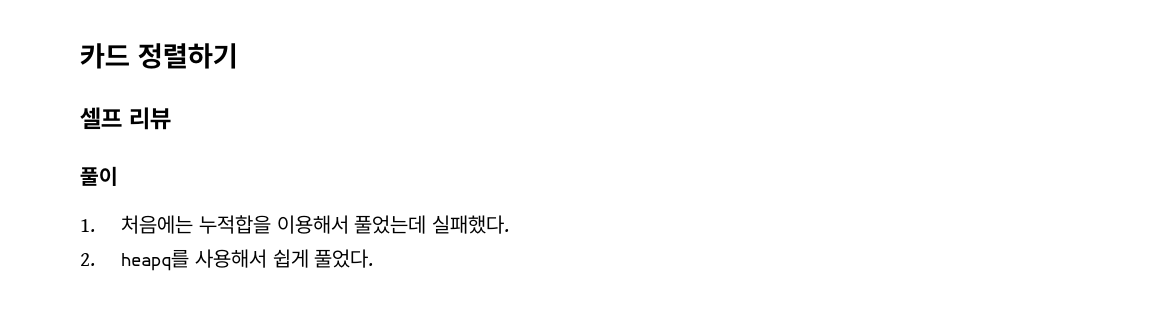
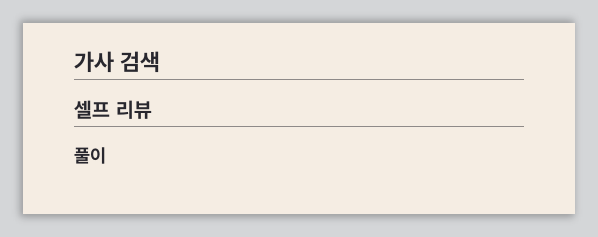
[80,43,238,69] 카드 정렬하기 -> [74,51,161,73] 가사 검색
[80,215,510,234] [80,249,374,271] // 1. 처음에는 누적합을 이용해서 풀었는데 실패했다. // 2. heapq를 사용해서 쉽게 풀었다. -> (106, 155) none

